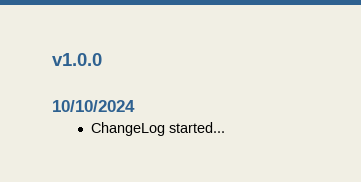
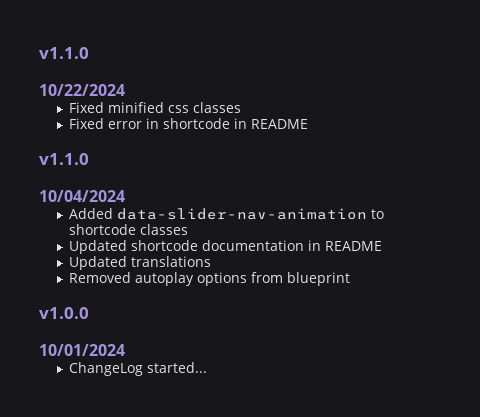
(52, 59) none -> [39,47,89,59] [39,84,125,96] [69,102,242,113] [69,118,309,129] [39,153,89,165] [39,190,125,202] [69,208,385,220] [69,224,189,235] [69,240,383,254] [69,256,212,270] [69,272,351,286] v1.1.0 // 10/22/2024 // Fixed minified css classes // Fixed error in shortcode in README // v1.1.0 // 10/04/2024 // Added data-slider-nav-animation to shortcode classes // Updated shortcode documentation in README // Updated translations // Removed autoplay options from blueprint //
[52,100,135,112] 10/10/2024 -> [39,344,125,356] 10/01/2024

